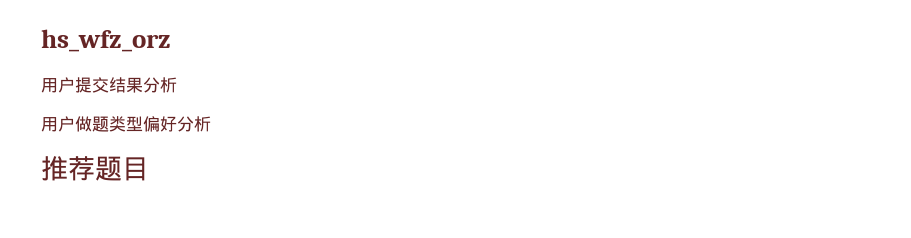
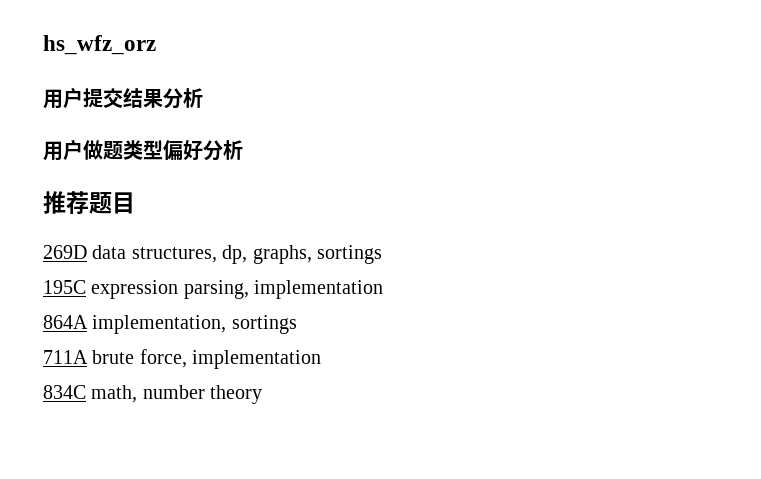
(149, 169) none -> [43,245,382,264] [43,280,384,299] [43,315,297,334] [43,349,322,369] [43,385,263,404] // 269D data structures, dp, graphs, sortings // 195C expression parsing, implementation // 864A implementation, sortings // 711A brute force, implementation // 834C math, number theory

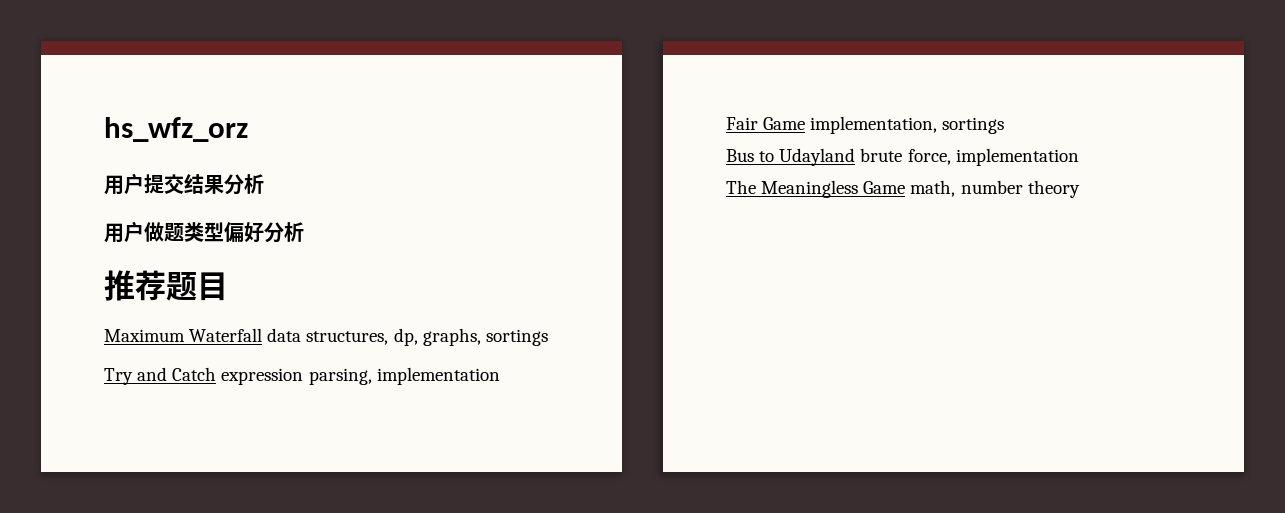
[43,245,87,259] 269D -> [104,328,263,342] Maximum Waterfall
[43,280,86,294] 195C -> [104,367,217,385] Try and Catch
[43,315,88,329] 864A -> [726,117,806,130] Fair Game
[43,350,88,364] 711A -> [726,148,856,166] Bus to Udayland
[43,385,86,399] 834C -> [726,180,906,198] The Meaningless Game

